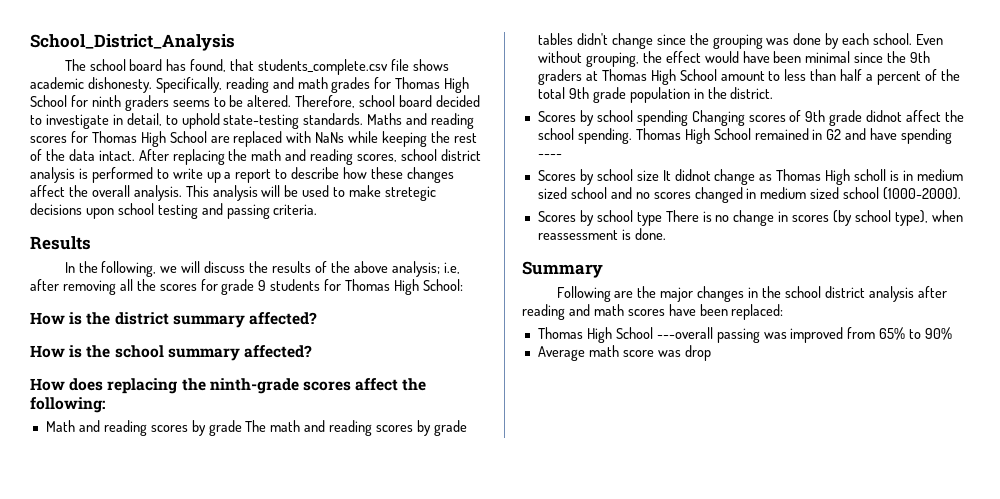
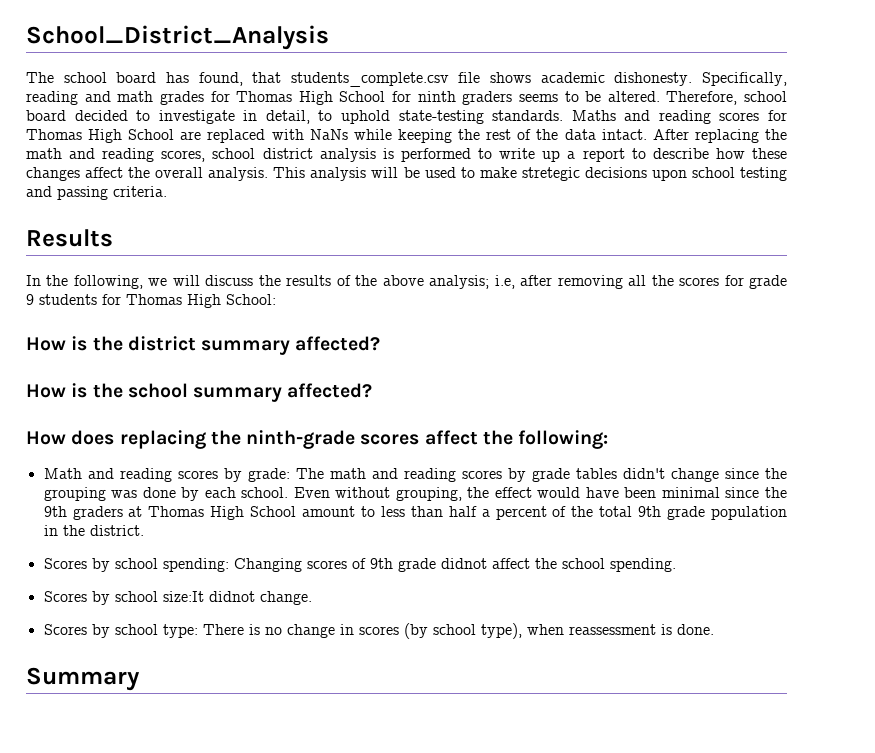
[208,420,242,436] grade -> [247,468,290,482] grade:
[636,110,688,126] spending -> [162,558,229,572] spending:
[635,128,953,144] [537,154,562,158] [537,169,963,185] [537,187,962,203] [537,210,662,226] Thomas High School remained in G2 and have spending ---- // Scores by school size It didnot change as Thomas High scholl is in medium sized school and no scores changed in medium sized school (1000-2000). // Scores by school type -> [43,591,312,605] [43,624,198,638] // Scores by school size:It didnot change. // Scores by school type:
[556,286,947,302] [522,304,784,320] [537,327,953,343] [537,345,711,361] // Following are the major changes in the school district analysis after reading and math scores have been replaced: // Thomas High School ---overall passing was improved from 65% to 90% // Average math score was drop -> (140, 679) none

